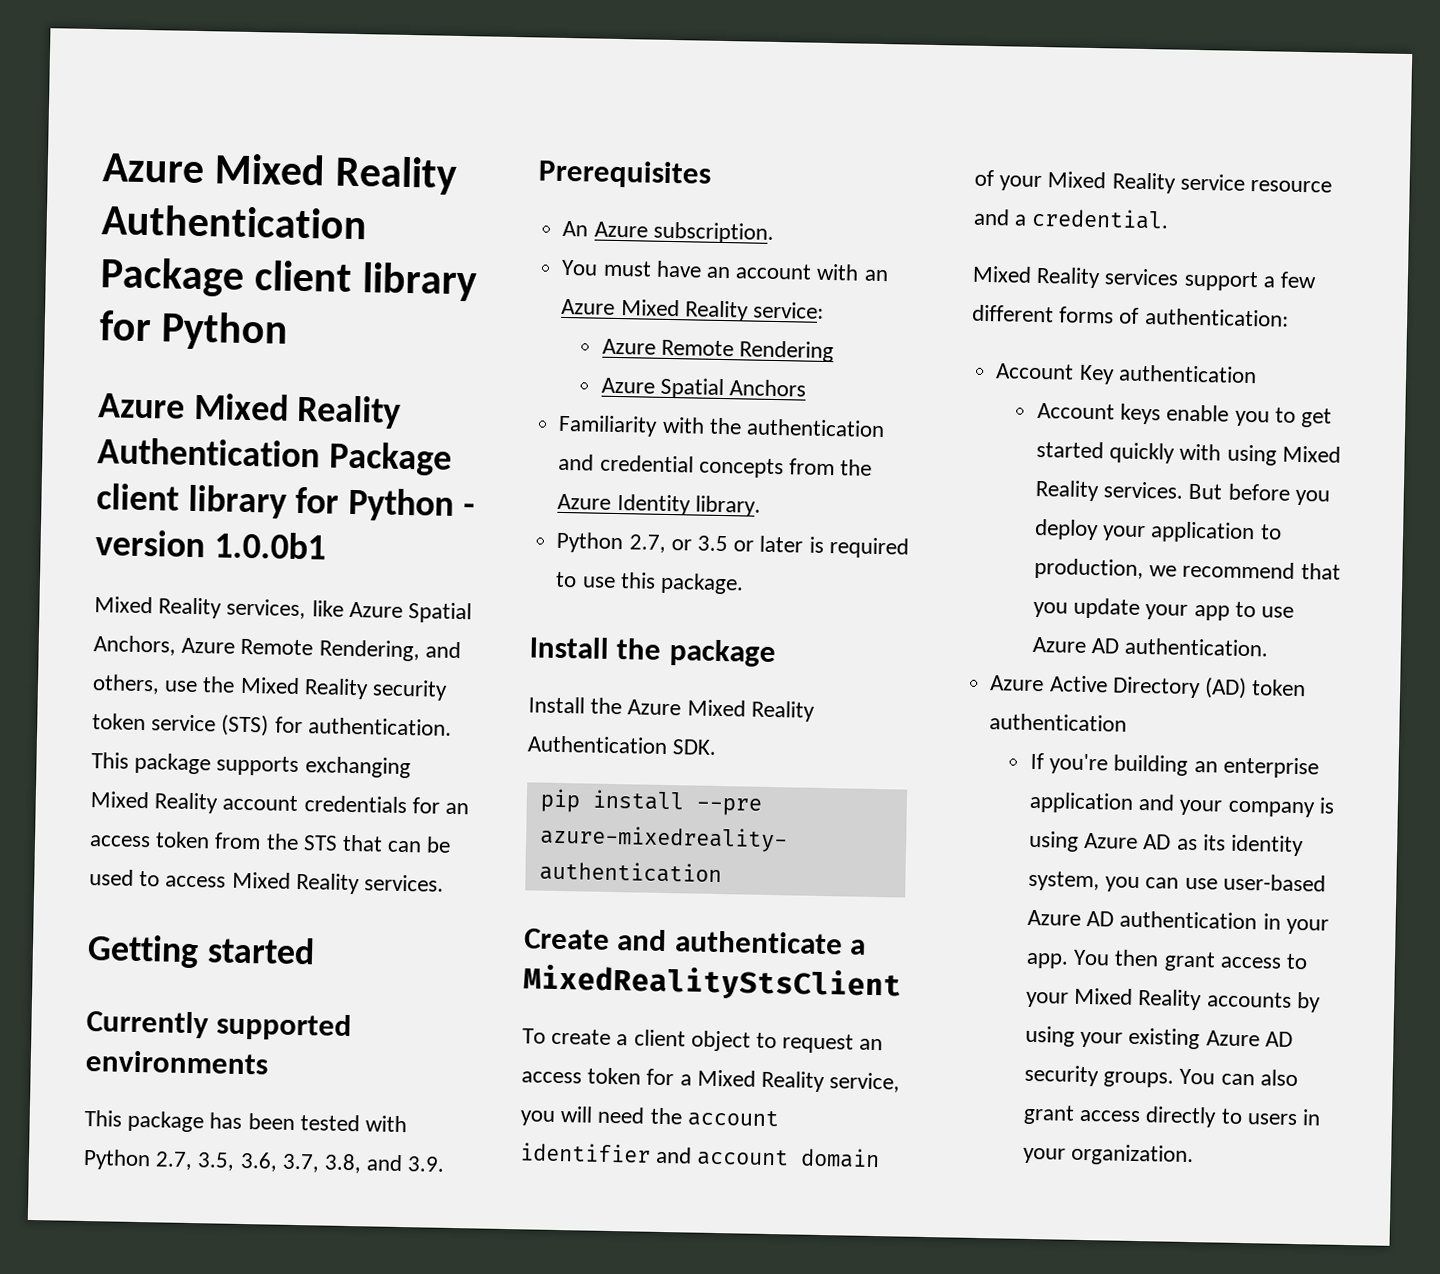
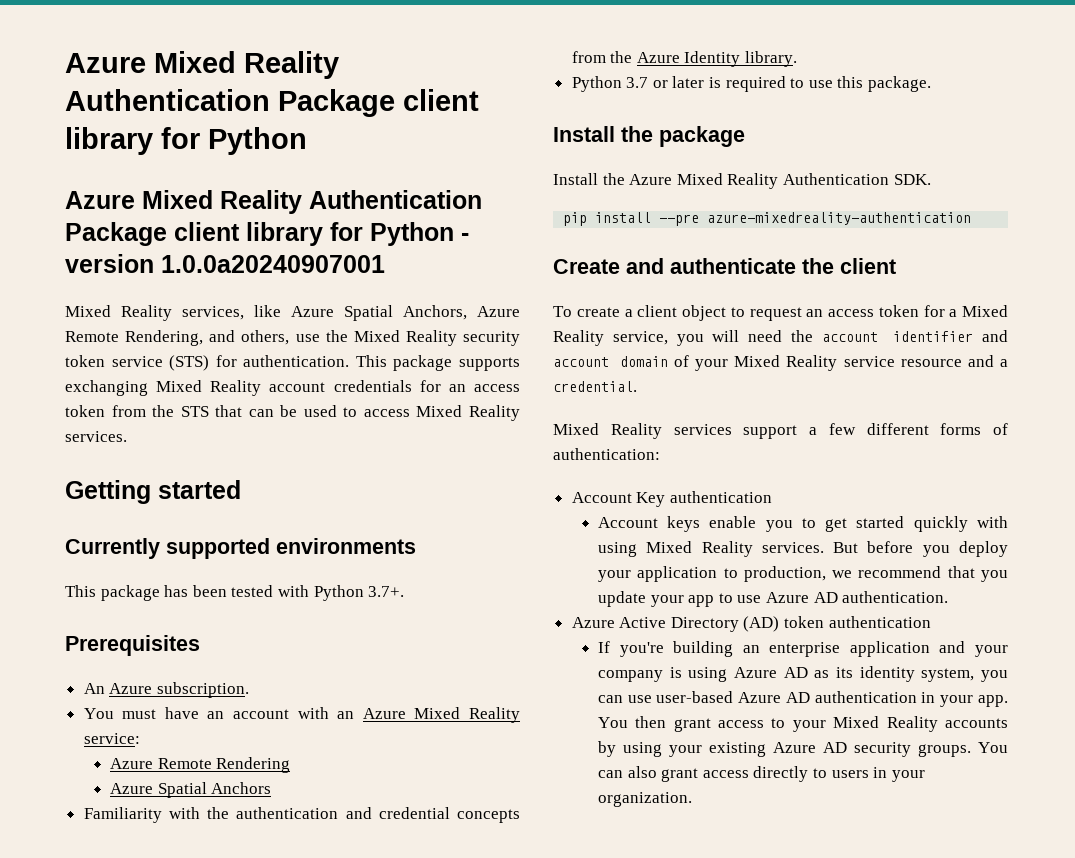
[213,531,326,560] 1.0.0b1 -> [161,255,385,273] 1.0.0a20240907001
[155,1151,446,1174] 2.7, 3.5, 3.6, 3.7, 3.8, and 3.9. -> [368,586,405,597] 3.7+.
[628,534,728,553] 2.7, or 3.5 -> [626,77,649,88] 3.7
[849,939,867,955] [523,964,902,1002] a MixedRealityStsClient -> [802,258,896,274] the client

